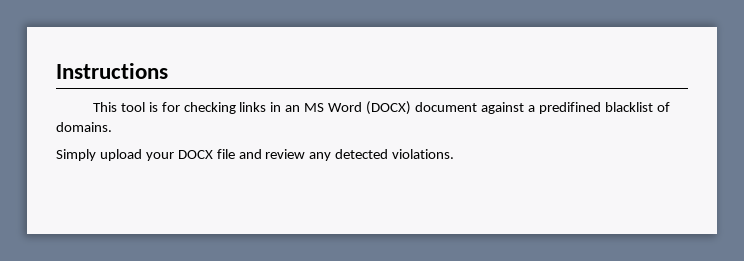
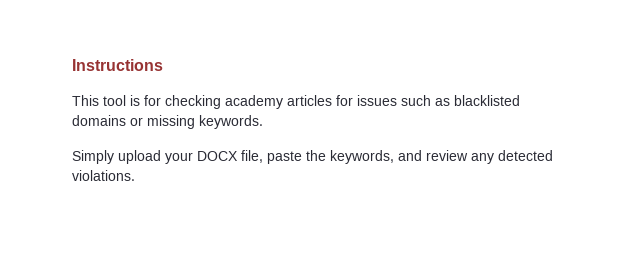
[239,101,670,115] [56,122,112,132] links in an MS Word (DOCX) document against a predifined blacklist of domains. -> [225,95,520,109] [72,115,263,129] academy articles for issues such as blacklisted domains or missing keywords.
[216,149,235,159] file -> [241,150,394,164] file, paste the keywords,

